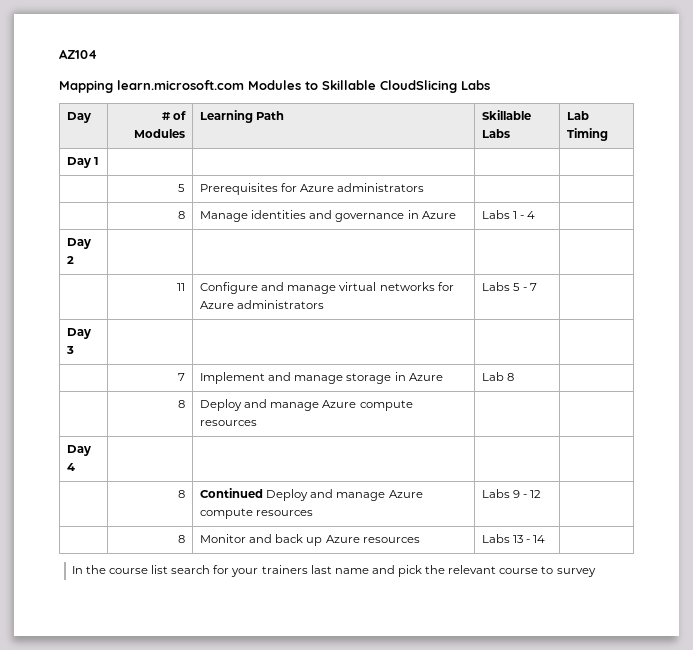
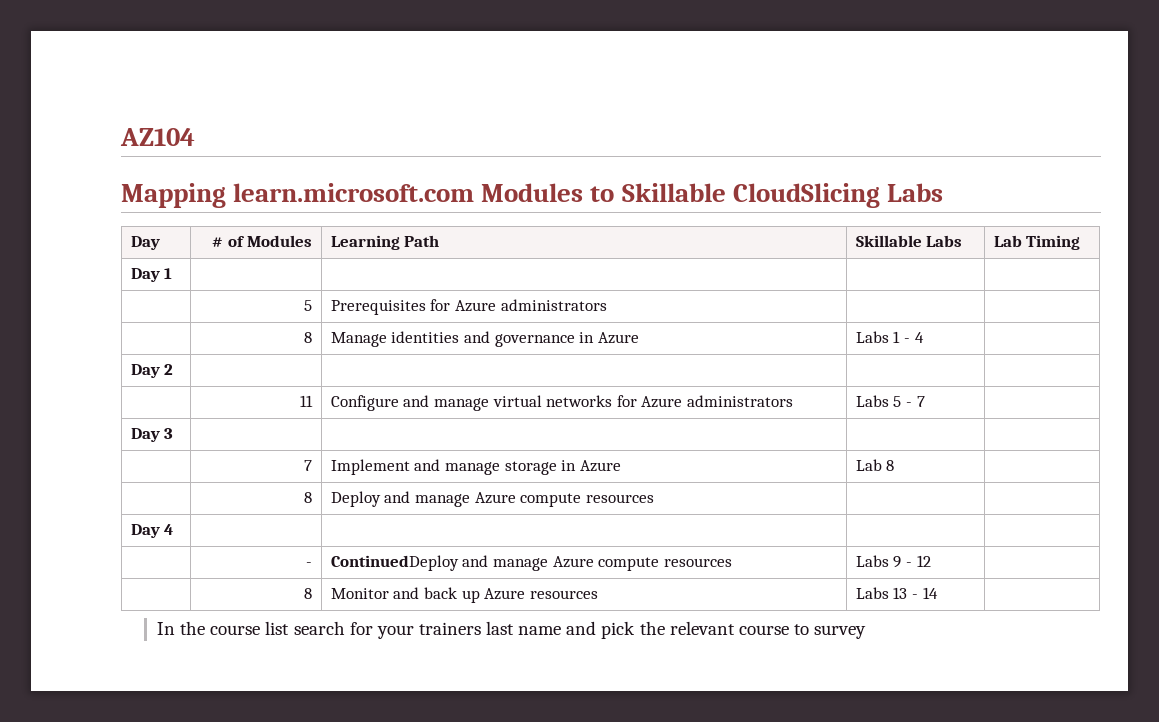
[177,490,185,498] [200,488,309,501] 8 | Continued Deploy -> [306,562,313,567] [330,555,459,571] - | ContinuedDeploy

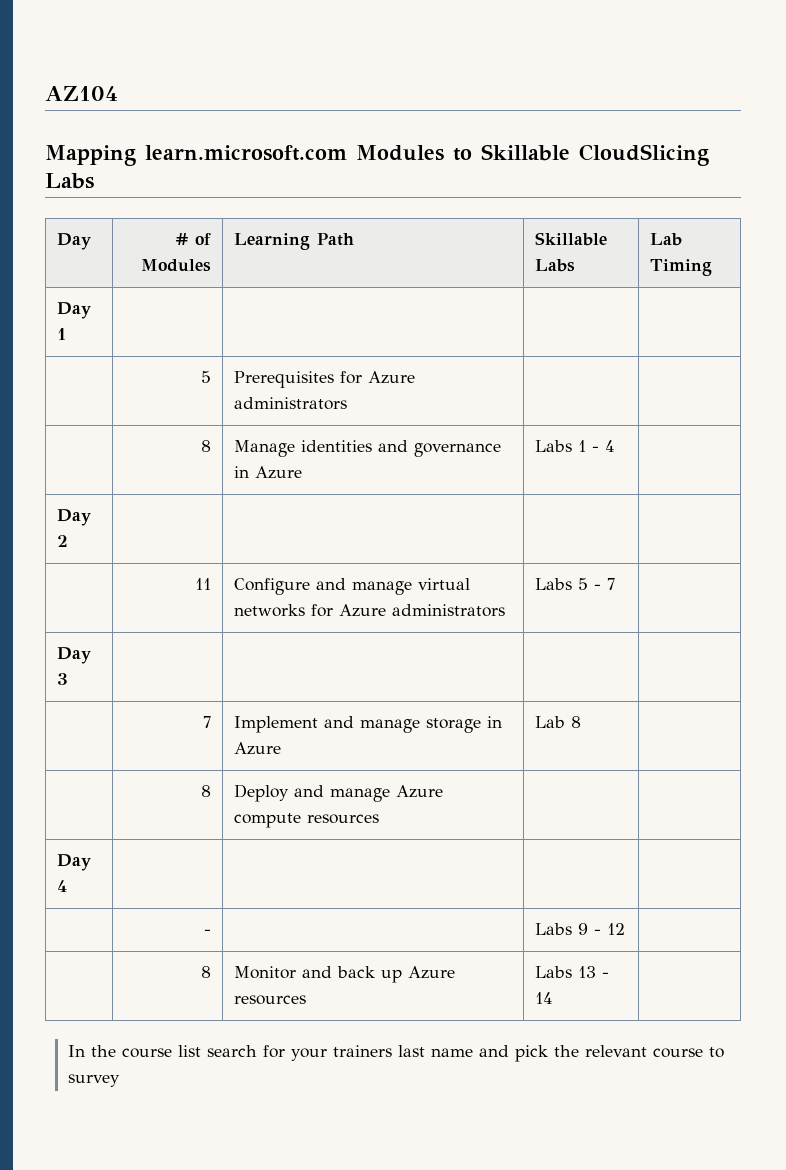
[330,555,732,571] ContinuedDeploy and manage Azure compute resources -> (212, 932) none

